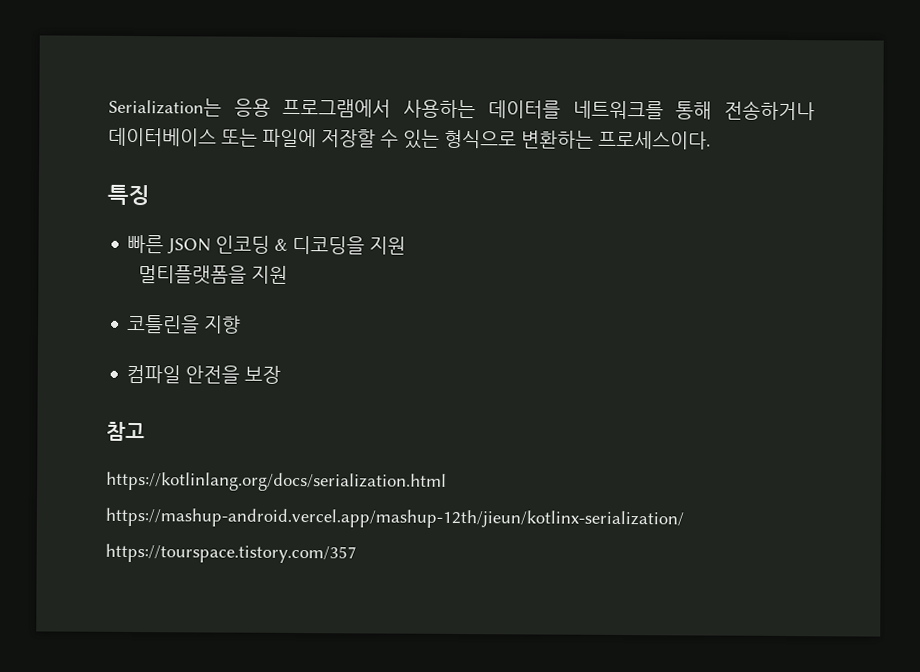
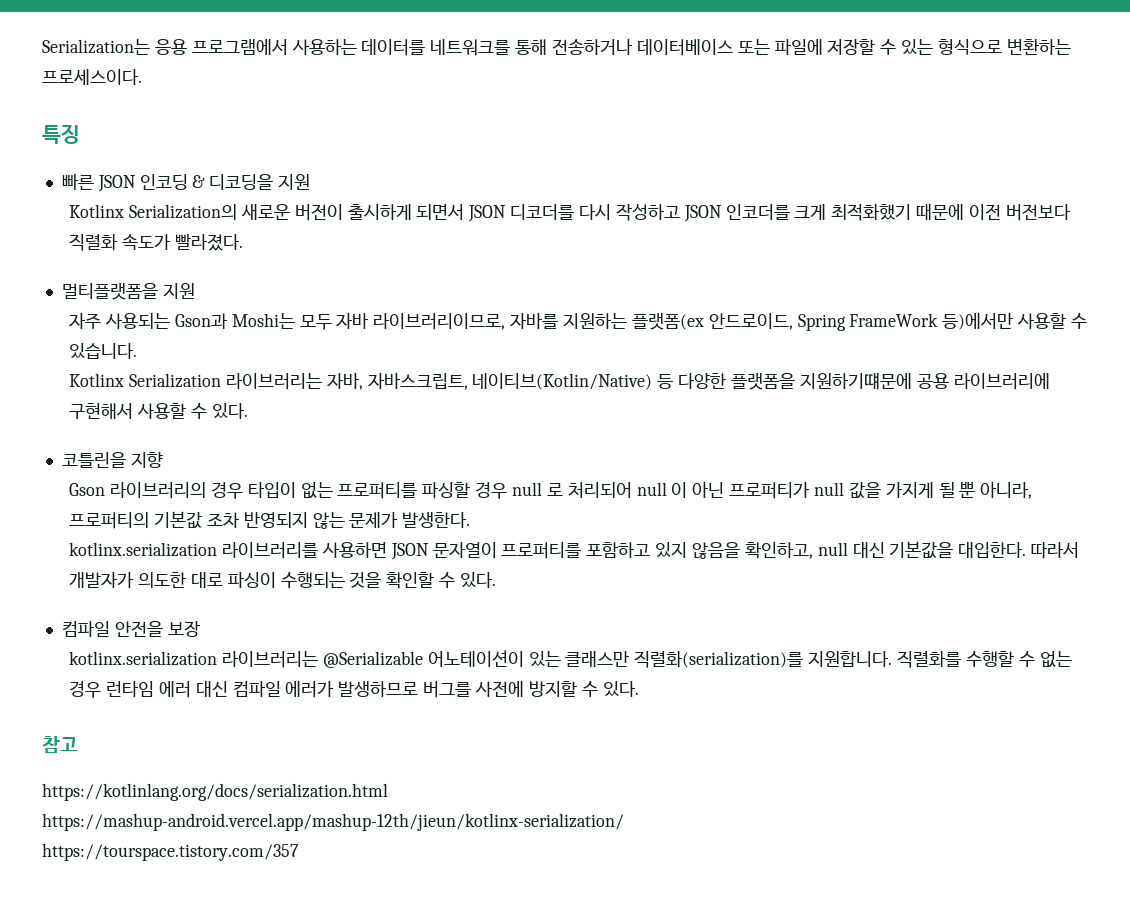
[138,265,289,285] [127,314,242,334] [126,364,282,384] 멀티플랫폼을 지원 // 코틀린을 지향 // 컴파일 안전을 보장 -> [69,203,1071,222] [69,233,243,251] [61,283,195,300] [69,312,1088,331] [69,343,138,359] [69,372,1050,390] [69,402,248,419] [61,452,163,468] [69,481,1033,499] [69,511,471,529] [69,541,1080,560] [69,572,497,589] [61,620,200,638] [69,650,1072,668] [69,680,639,698] Kotlinx Serialization의 새로운 버전이 출시하게 되면서 JSON 디코더를 다시 작성하고 JSON 인코더를 크게 최적화했기 때문에 이전 버전보다 직렬화 속도가 빨라졌다. // 멀티플랫폼을 지원 // 자주 사용되는 Gson과 Moshi는 모두 자바 라이브러리이므로, 자바를 지원하는 플랫폼(ex 안드로이드, Spring FrameWork 등)에서만 사용할 수 있습니다. // Kotlinx Serialization 라이브러리는 자바, 자바스크립트, 네이티브(Kotlin/Native) 등 다양한 플랫폼을 지원하기떄문에 공용 라이브러리에 구현해서 사용할 수 있다. // 코틀린을 지향 // Gson 라이브러리의 경우 타입이 없는 프로퍼티를 파싱할 경우 null 로 처리되어 null 이 아닌 프로퍼티가 null 값을 가지게 될 뿐 아니라, 프로퍼티의 기본값 조차 반영되지 않는 문제가 발생한다. // kotlinx.serialization 라이브러리를 사용하면 JSON 문자열이 프로퍼티를 포함하고 있지 않음을 확인하고, null 대신 기본값을 대입한다. 따라서 개발자가 의도한 대로 파싱이 수행되는 것을 확인할 수 있다. // 컴파일 안전을 보장 // kotlinx.serialization 라이브러리는 @Serializable 어노테이션이 있는 클래스만 직렬화(serialization)를 지원합니다. 직렬화를 수행할 수 없는 경우 런타임 에러 대신 컴파일 에러가 발생하므로 버그를 사전에 방지할 수 있다.

